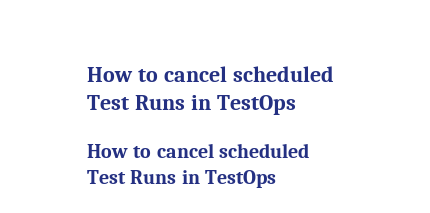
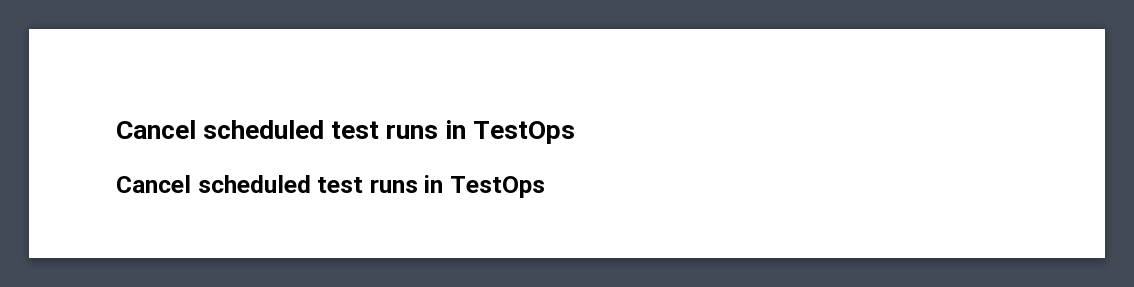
[87,66,334,82] [87,95,296,115] [87,143,310,158] [87,170,177,184] How to cancel scheduled Test Runs in TestOps // How to cancel scheduled Test Runs -> [116,120,575,144] [116,175,418,193] Cancel scheduled test runs in TestOps // Cancel scheduled test runs

